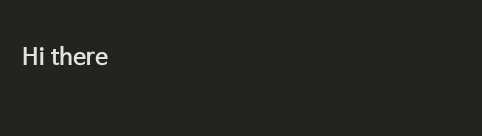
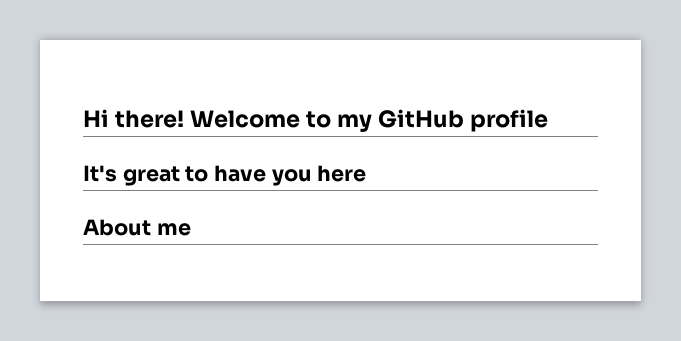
[51,46,109,66] there -> [115,109,549,132] [83,165,367,186] [83,219,191,236] there! Welcome to my GitHub profile // It's great to have you here // About me

